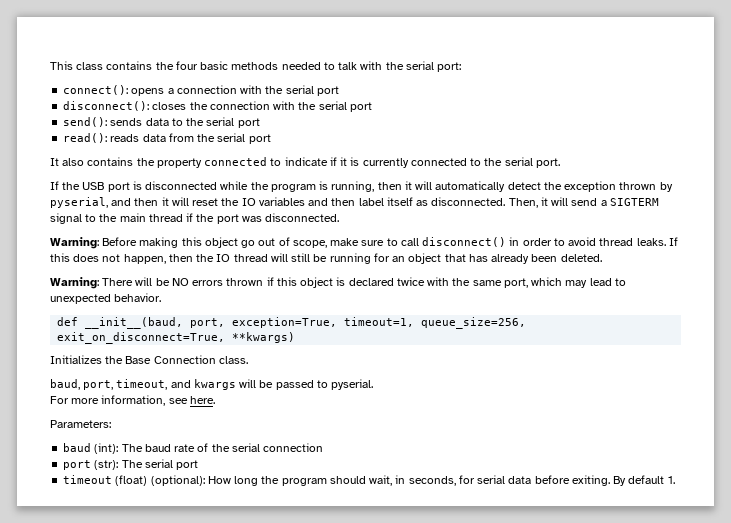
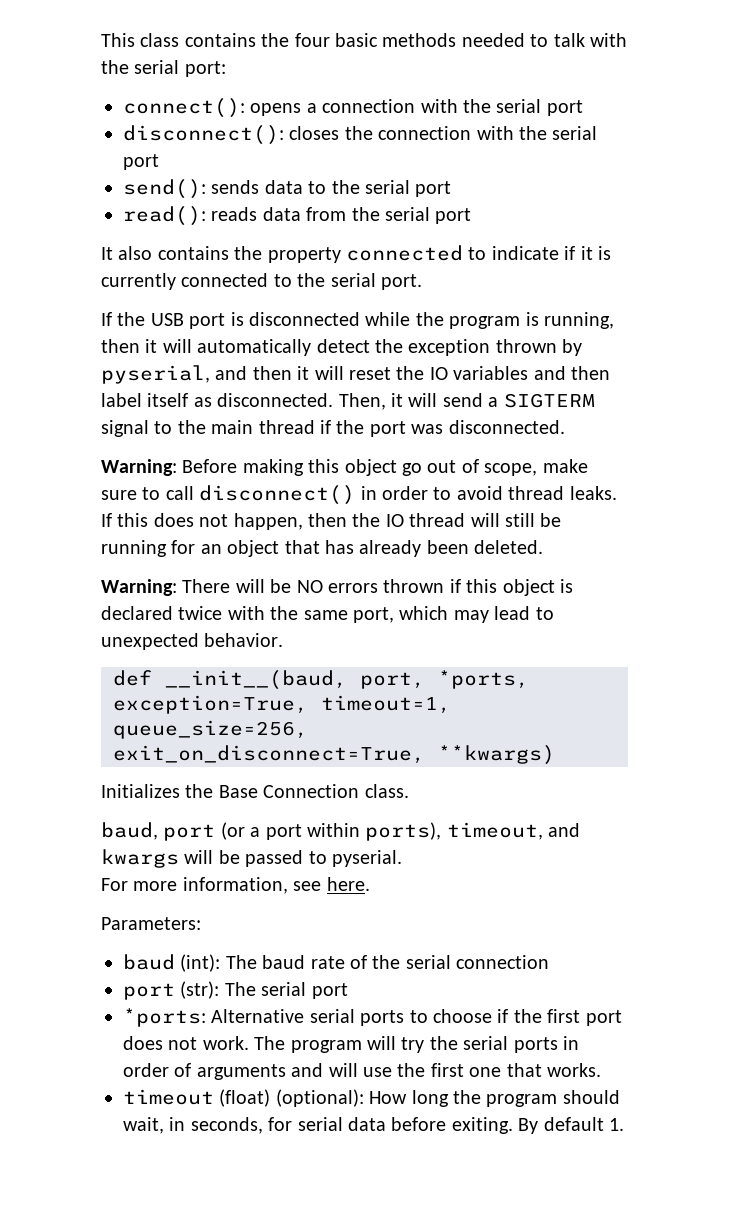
(226, 323) none -> [438,670,529,689] *ports,
[83,380,114,390] port, -> [163,822,442,841] port (or a port within ports),
(199, 465) none -> [123,1008,622,1027] [123,1036,579,1053] [123,1063,601,1080] // *ports: Alternative serial ports to choose if the first port does not work. The program will try the serial ports in order of arguments and will use the first one that works.

